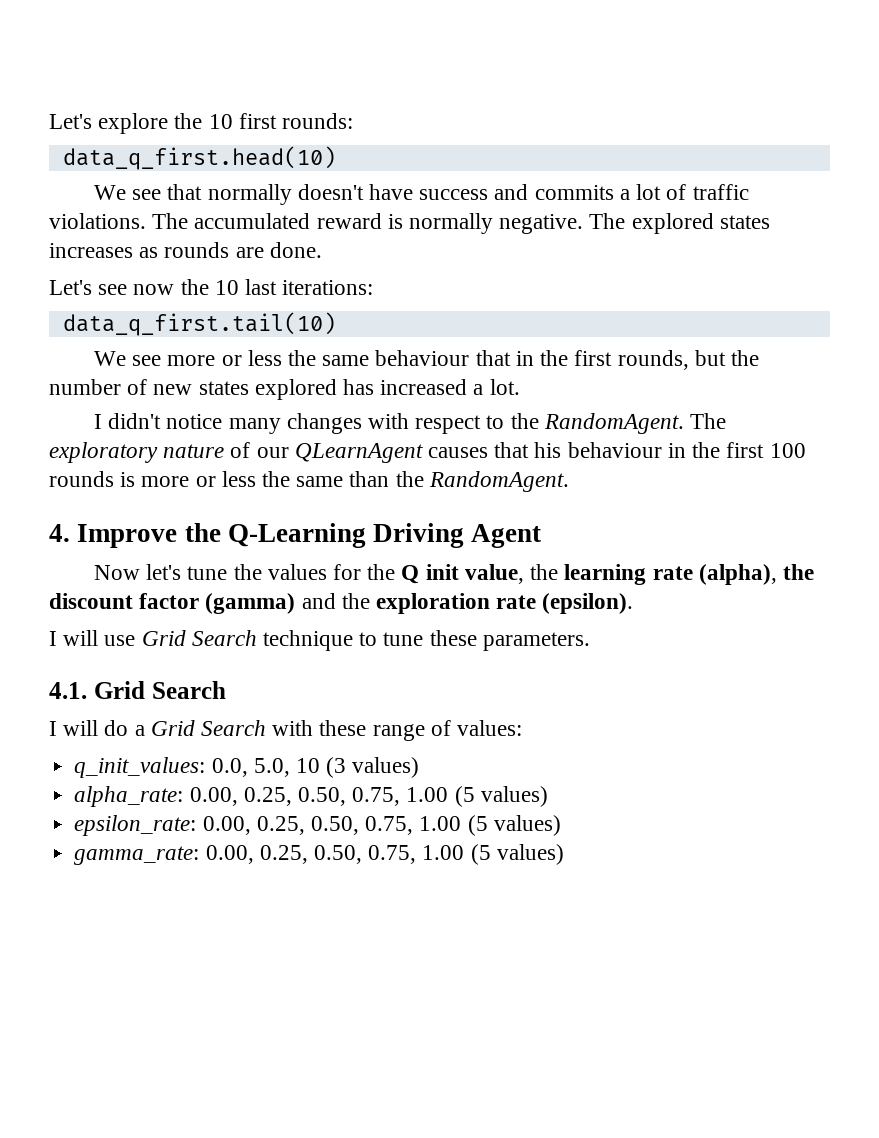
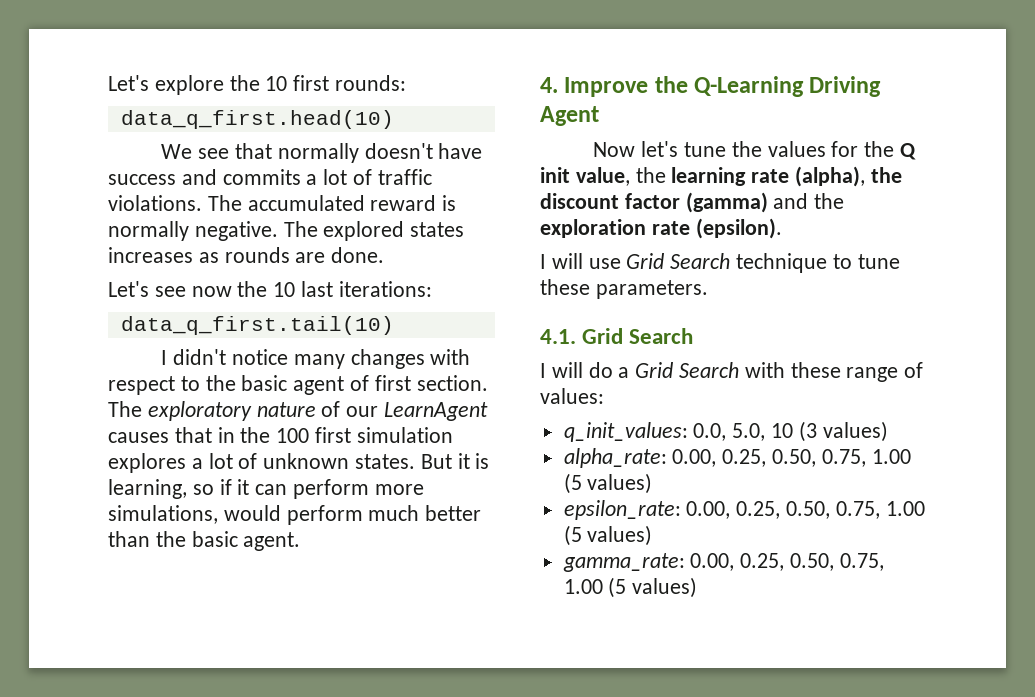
[94,350,759,370] [49,379,520,400] // We see more or less the same behaviour that in the first rounds, but the number of new states explored has increased a lot. -> (394, 325) none
[543,413,684,434] RandomAgent. -> [241,375,488,395] basic agent of first section.
[294,443,423,463] QLearnAgent -> [384,402,489,421] LearnAgent
[534,442,806,458] [49,471,569,492] his behaviour in the first 100 rounds is more or less the same than the RandomAgent. -> [217,427,453,443] [108,453,490,473] [108,479,424,499] [108,505,482,525] [108,531,301,551] in the 100 first simulation explores a lot of unknown states. But it is learning, so if it can perform more simulations, would perform much better than the basic agent.

